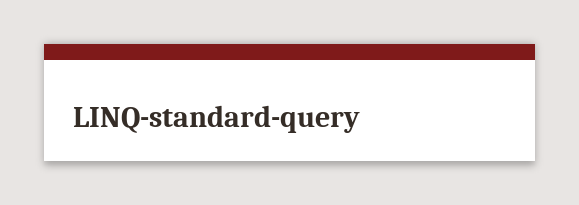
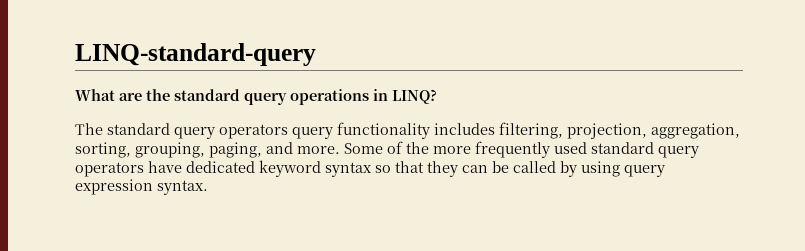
(360, 119) none -> [75,89,437,105] [75,122,740,139] [75,141,699,158] [75,160,665,177] [75,179,208,195] // What are the standard query operations in LINQ? // The standard query operators query functionality includes filtering, projection, aggregation, sorting, grouping, paging, and more. Some of the more frequently used standard query operators have dedicated keyword syntax so that they can be called by using query expression syntax.

